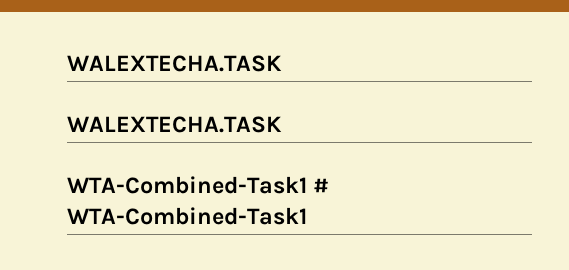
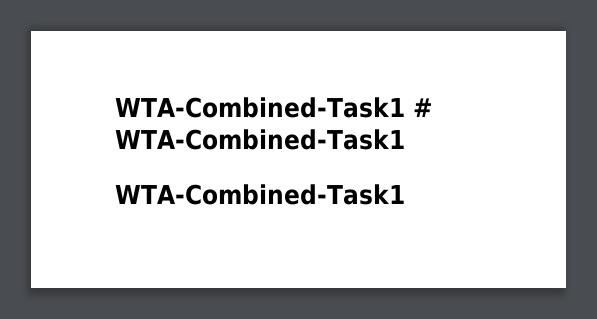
[67,55,282,72] [67,116,282,133] WALEXTECHA.TASK // WALEXTECHA.TASK // -> (115, 107) none
(307, 216) none -> [115,184,405,205] // WTA-Combined-Task1

